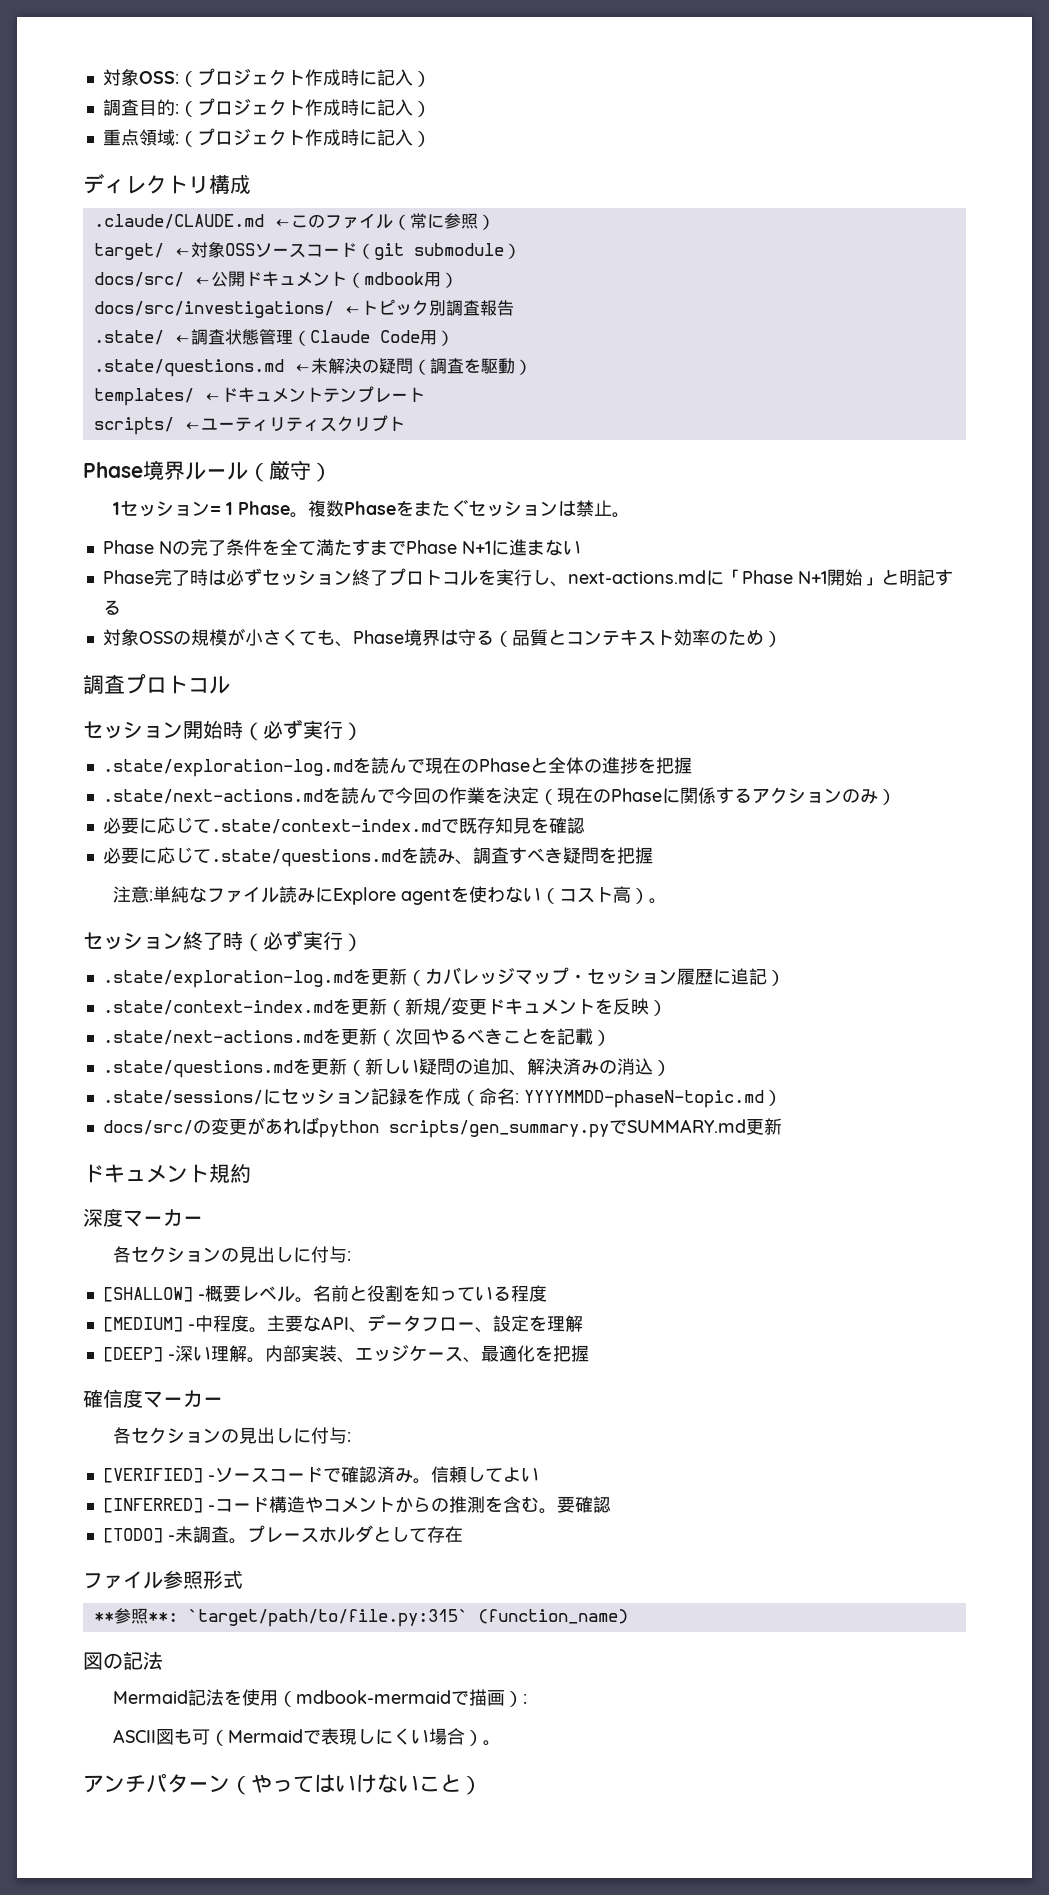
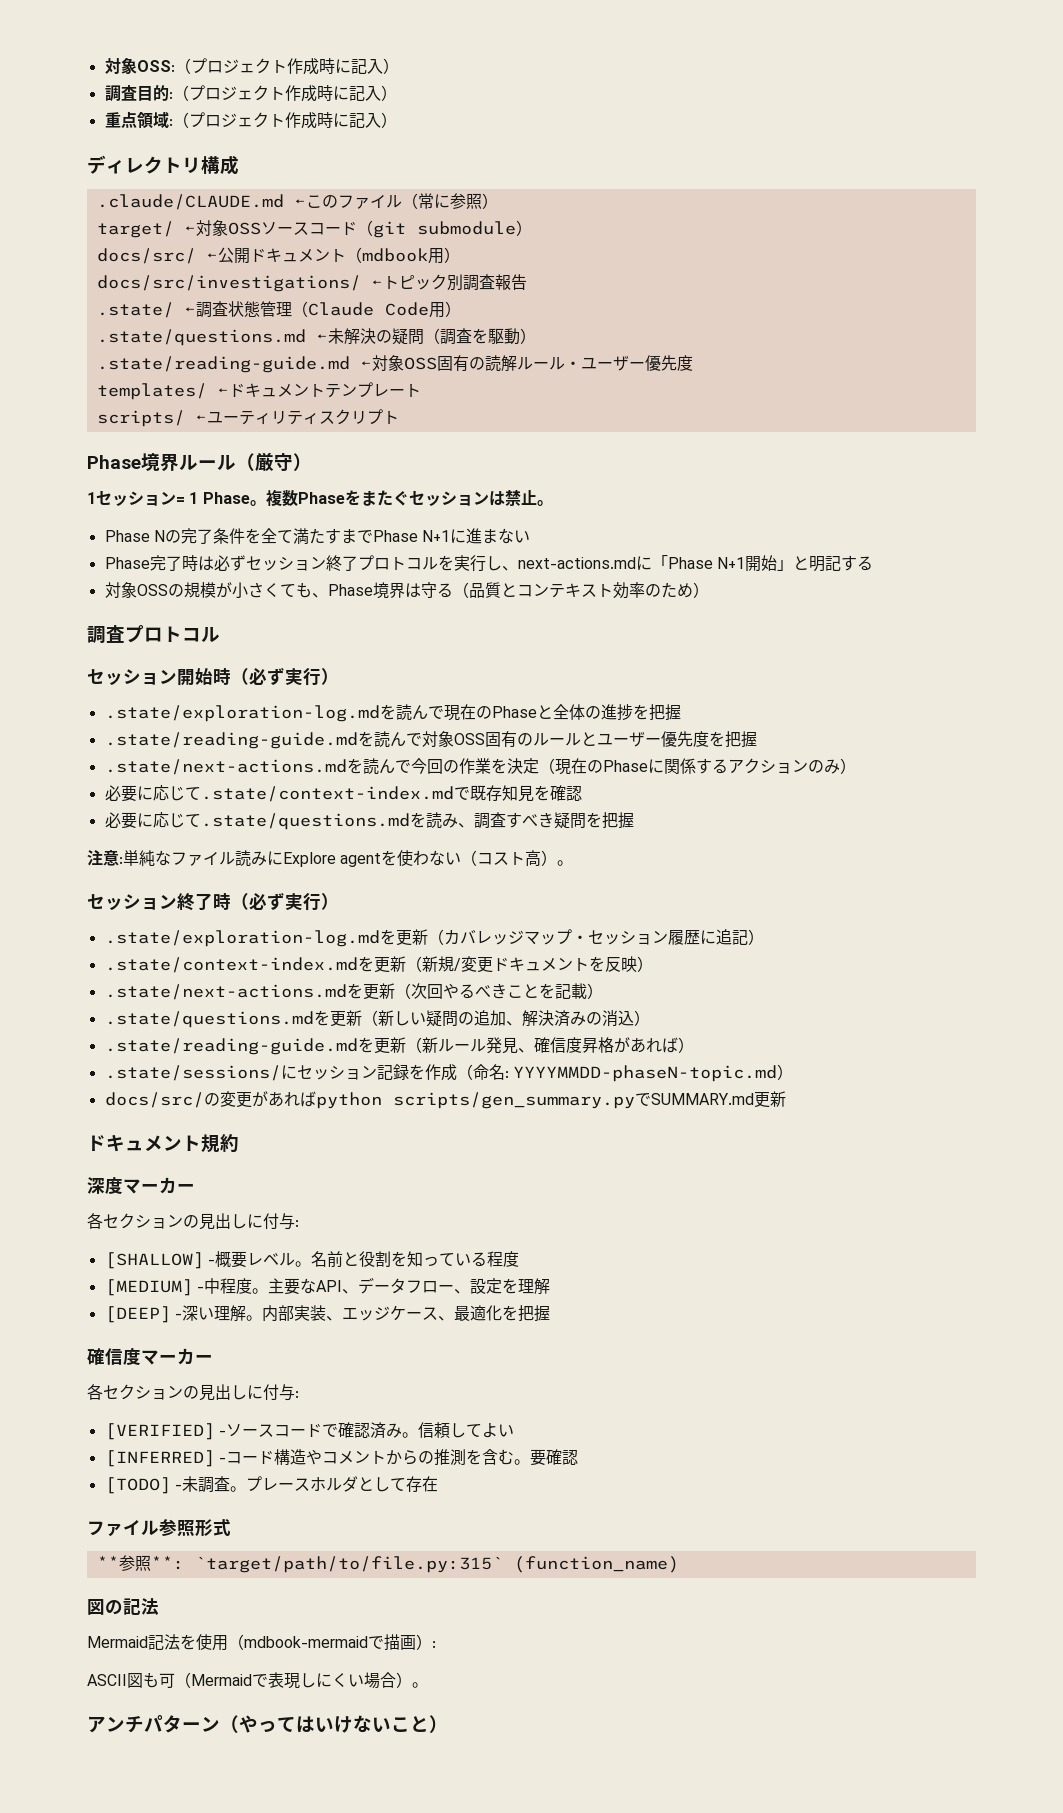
(532, 367) none -> [96,355,693,373] // .state/reading-guide.md ←対象OSS固有の読解ルール・ユーザー優先度
(692, 765) none -> [104,731,757,749] // .state/reading-guide.mdを読んで対象OSS固有のルールとユーザー優先度を把握
(671, 1068) none -> [104,1037,694,1055] // .state/reading-guide.mdを更新（新ルール発見、確信度昇格があれば）

